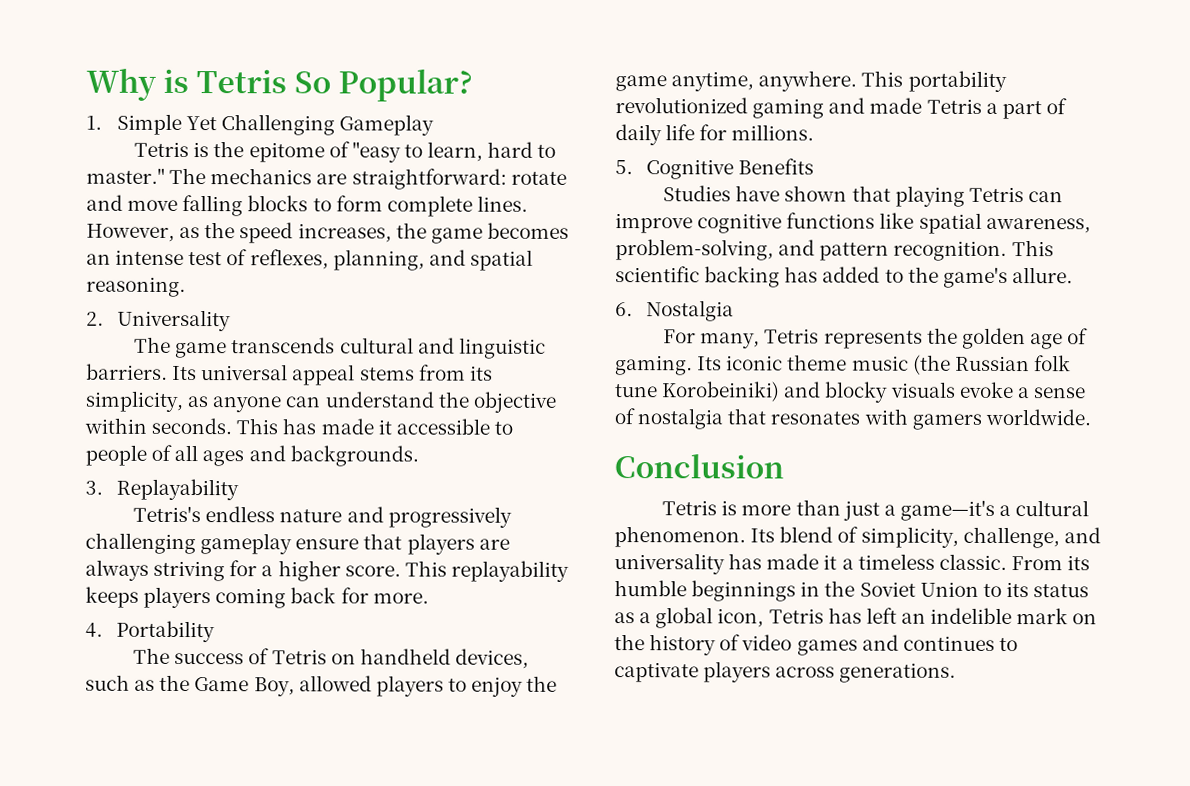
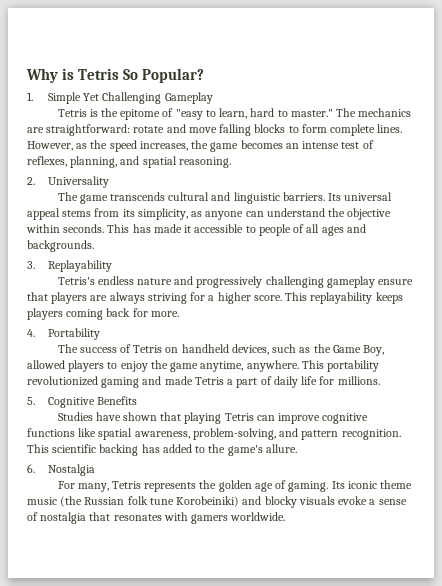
[614,453,784,479] [662,499,1090,521] [614,526,1101,549] [614,553,1091,575] [614,580,1090,602] [614,607,1098,629] [614,634,1018,656] [614,661,957,683] // Conclusion // Tetris is more than just a game—it's a cultural phenomenon. Its blend of simplicity, challenge, and universality has made it a timeless classic. From its humble beginnings in the Soviet Union to its status as a global icon, Tetris has left an indelible mark on the history of video games and continues to captivate players across generations. -> (286, 516) none

